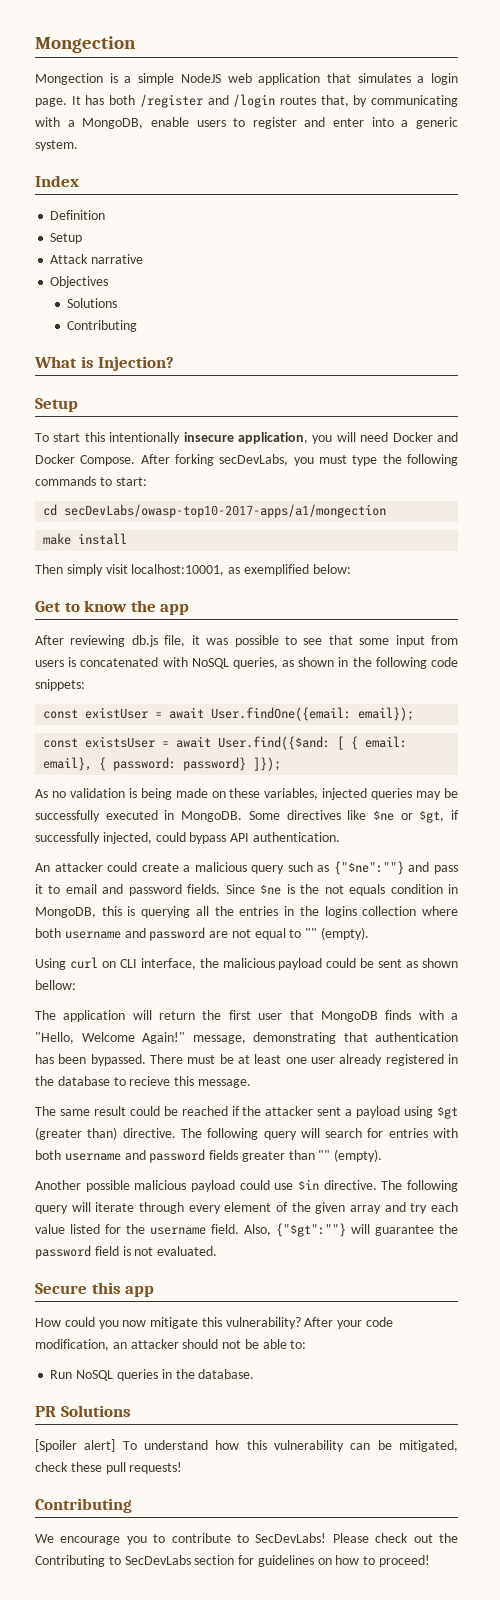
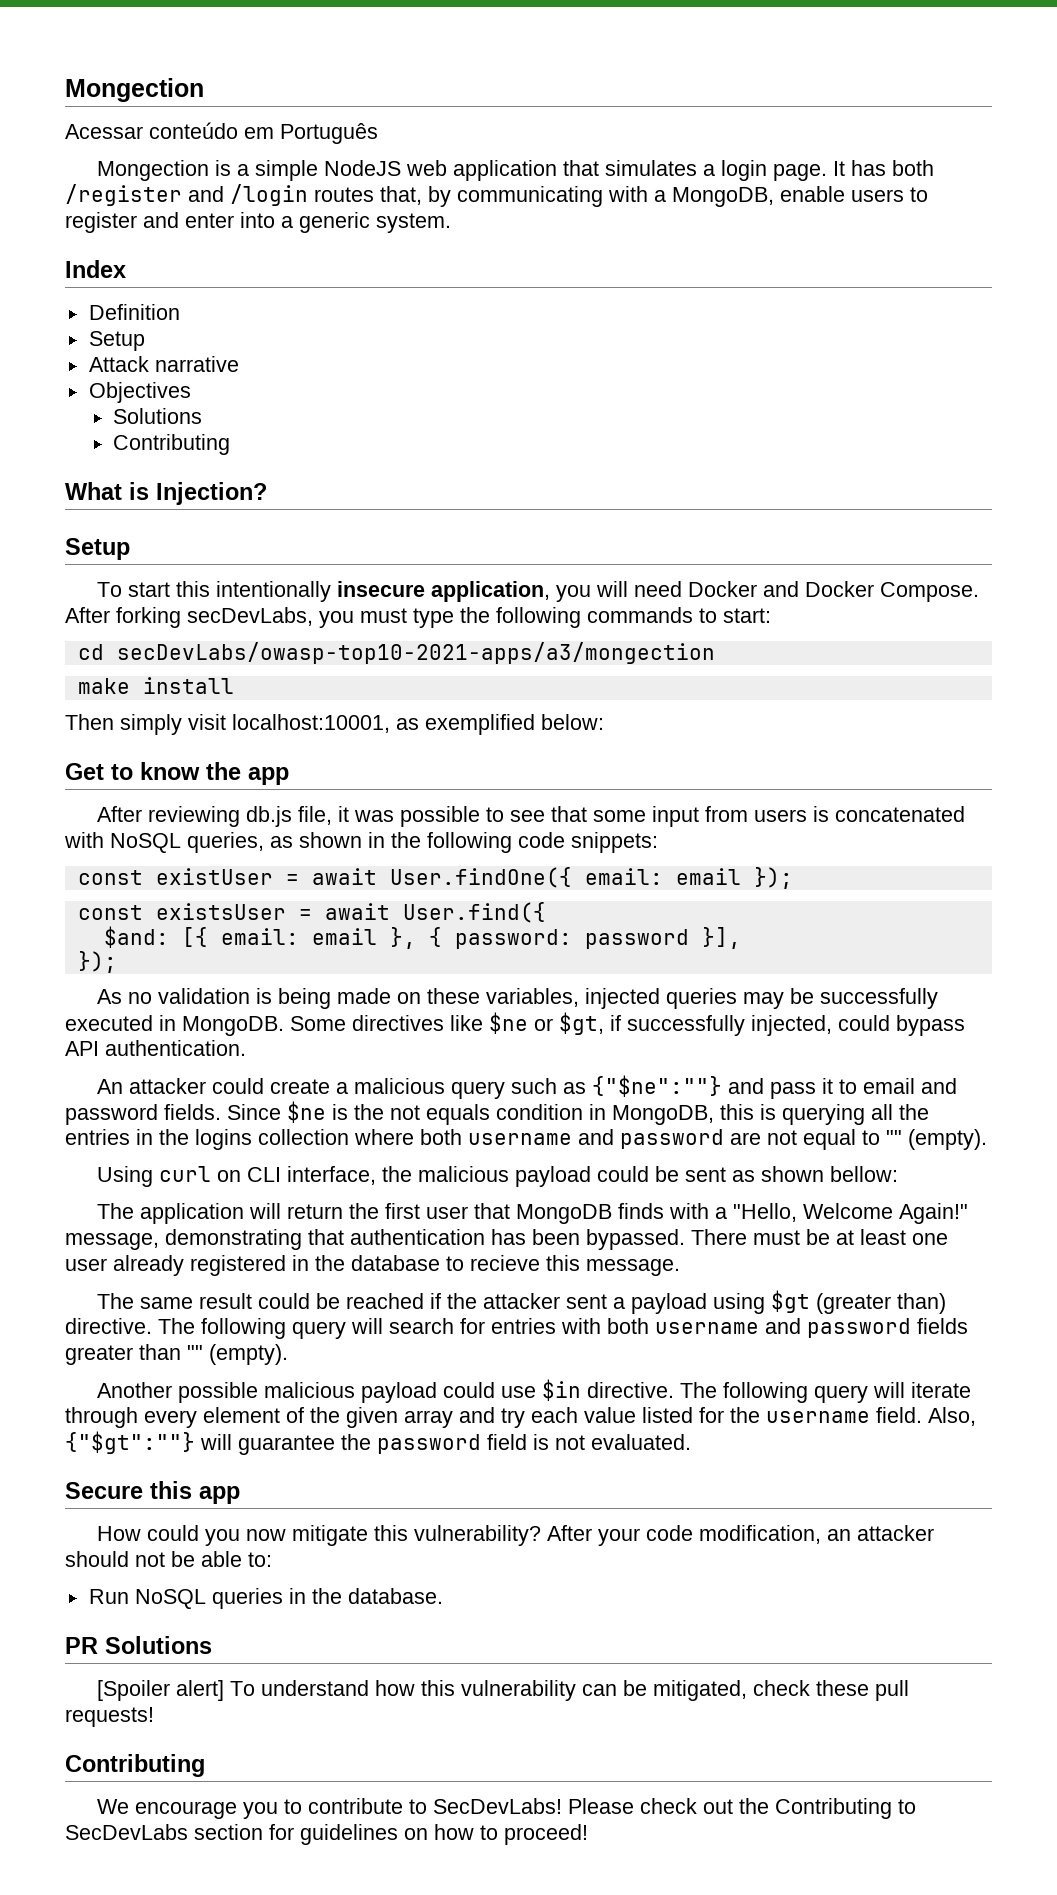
[35,36,136,53] Mongection -> [65,78,204,102] [65,122,378,144] Mongection // Acessar conteúdo em Português
[64,504,387,518] secDevLabs/owasp-top10-2017-apps/a1/mongection -> [116,642,715,664] secDevLabs/owasp-top10-2021-apps/a3/mongection
[211,707,415,721] User.findOne({email: email}); -> [389,867,793,889] User.findOne({ email: email });
[218,736,408,750] [43,757,282,771] User.find({$and: [ { email: email}, { password: password} ]}); -> [402,902,546,923] [103,926,741,949] [77,951,117,973] User.find({ // $and: [{ email: email }, { password: password }], // });

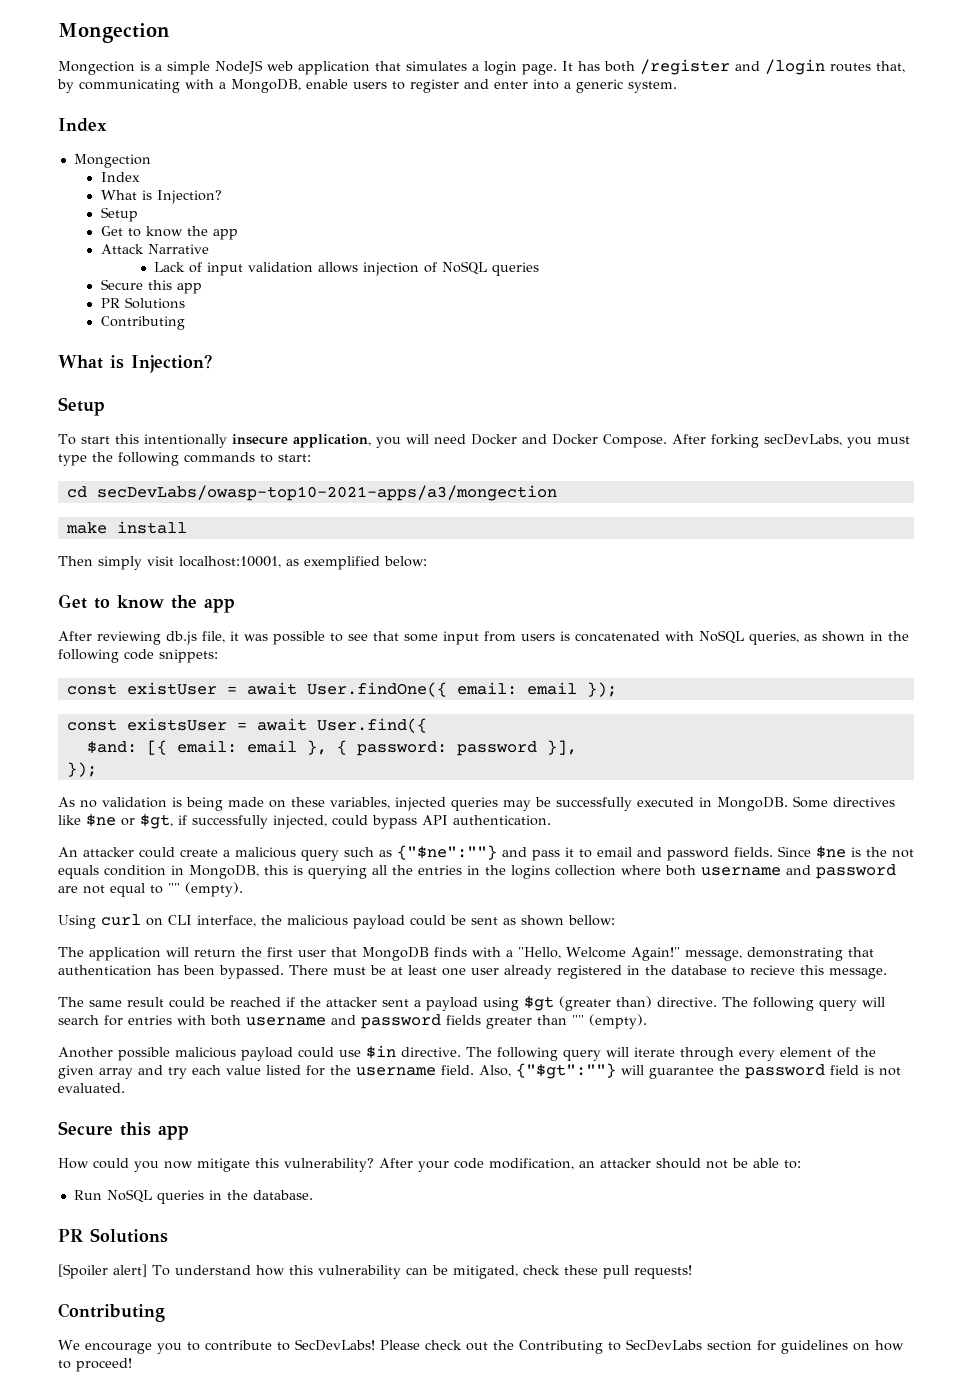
[65,78,204,102] [65,122,378,144] Mongection // Acessar conteúdo em Português -> [58,23,170,43] Mongection
[88,304,180,320] [88,331,145,351] [88,356,239,372] [88,382,191,403] Definition // Setup // Attack narrative // Objectives // -> [73,154,151,168] [100,172,140,182] [100,190,222,204] [100,207,138,222] [100,226,238,240] [100,244,209,254] [153,261,539,276] [100,279,202,294] [100,298,120,308] Mongection // Index // What is Injection? // Setup // Get to know the app // Attack Narrative // Lack of input validation allows injection of NoSQL queries // Secure this app // PR

